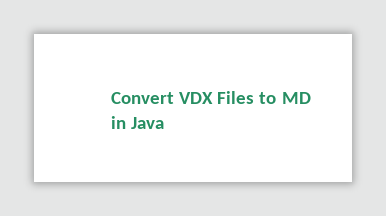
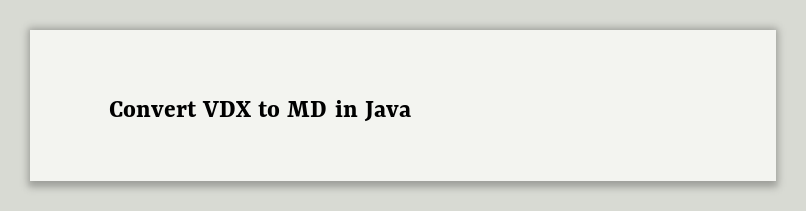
[217,91,255,104] Files -> (252, 109) none

